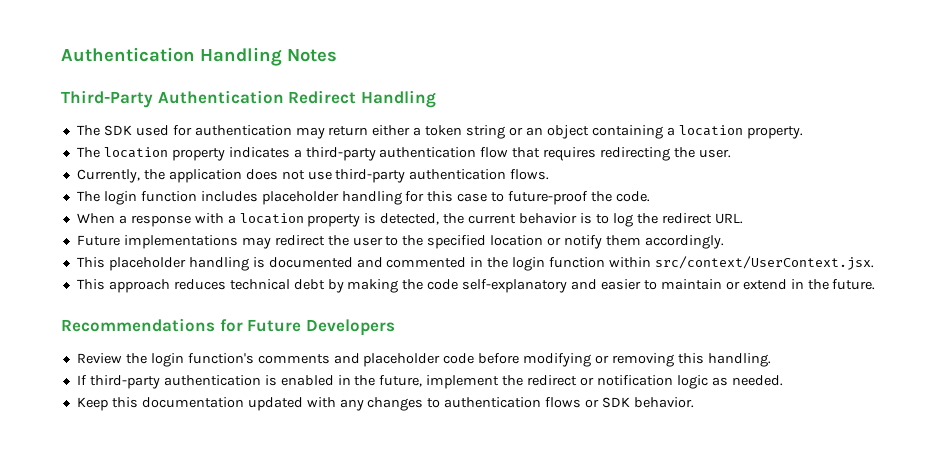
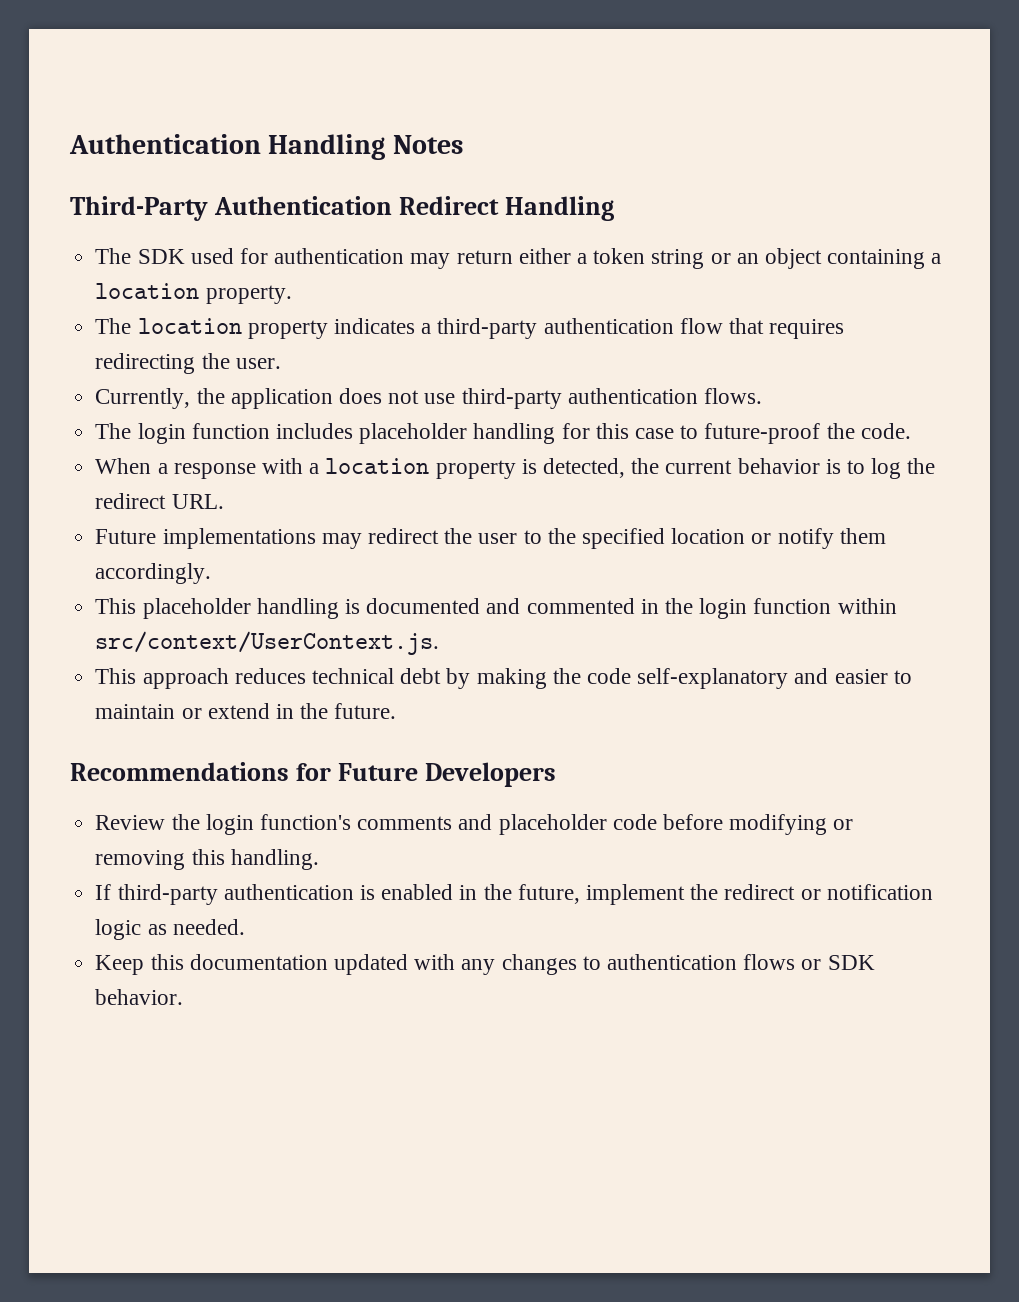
[654,256,874,270] src/context/UserContext.jsx. -> [95,631,440,655] src/context/UserContext.js.

